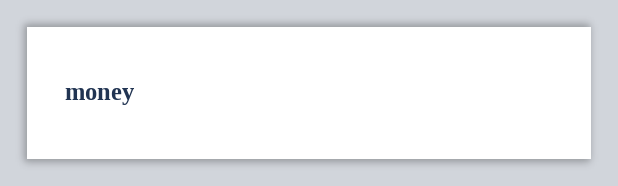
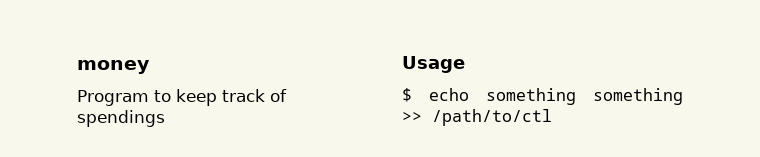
(135, 96) none -> [77,89,287,106] [77,110,165,127] [402,56,465,73] [402,88,683,105] [402,109,552,126] // Program to keep track of spendings // Usage // $ echo something something >> /path/to/ctl

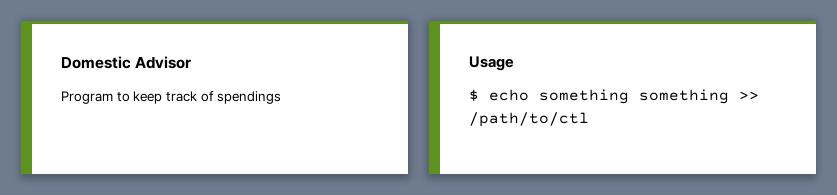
[77,60,150,74] money -> [61,56,192,69] Domestic Advisor

